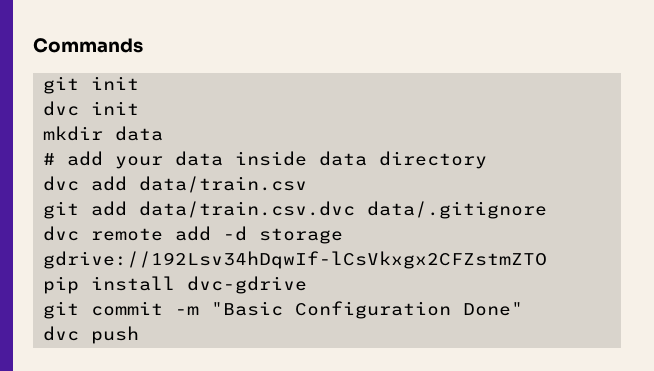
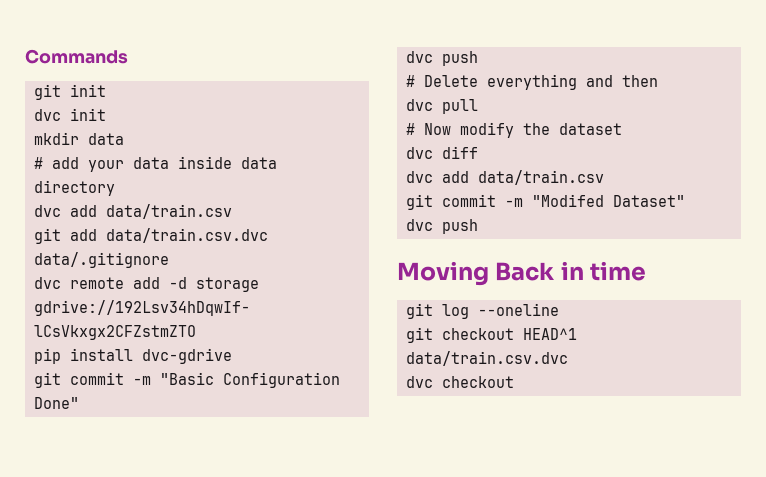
(139, 335) none -> [406,74,658,90] [406,99,478,114] [406,122,622,138] [406,146,478,159] [406,170,604,185] [406,194,685,210] [406,219,478,234] [397,261,647,286] [406,303,559,319] [406,327,577,343] [406,351,568,366] [406,376,514,388] // # Delete everything and then // dvc pull // # Now modify the dataset // dvc diff // dvc add data/train.csv // git commit -m "Modifed Dataset" // dvc push // Moving Back in time // git log --oneline // git checkout HEAD^1 data/train.csv.dvc // dvc checkout

